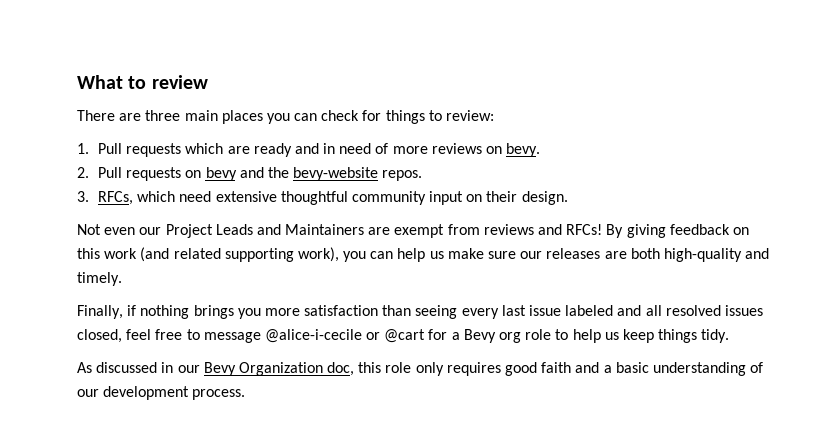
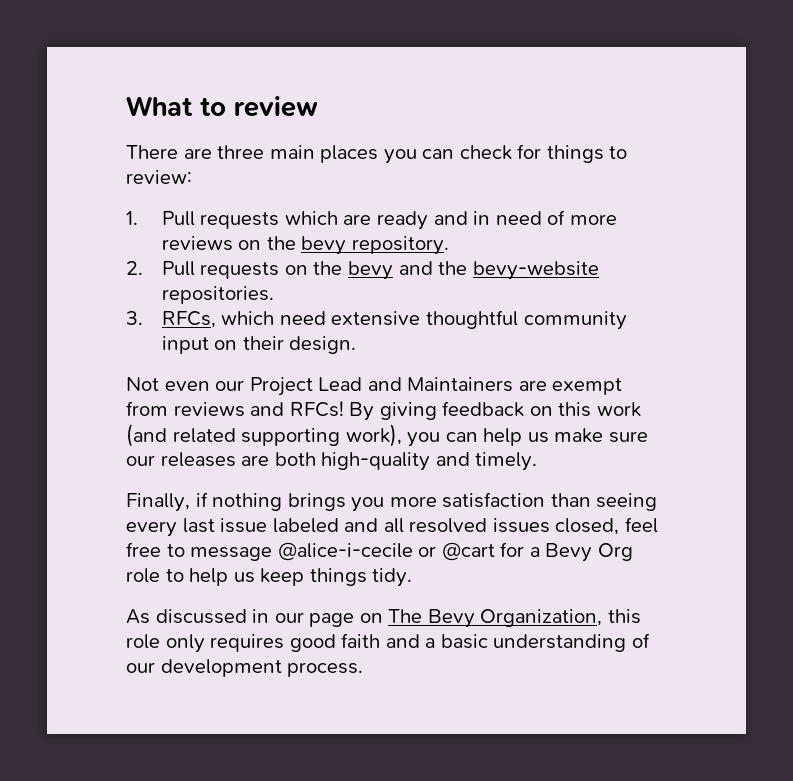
[506,143,541,157] bevy. -> [266,236,449,255] the bevy repository.
(202, 174) none -> [313,261,343,275] the
[382,170,423,181] repos. -> [161,286,274,304] repositories.
[215,224,253,235] Leads -> [318,377,363,391] Lead
[499,332,522,343] org -> [597,543,633,561] Org
[203,362,355,376] Bevy Organization doc, -> [309,609,603,628] page on The Bevy Organization,

